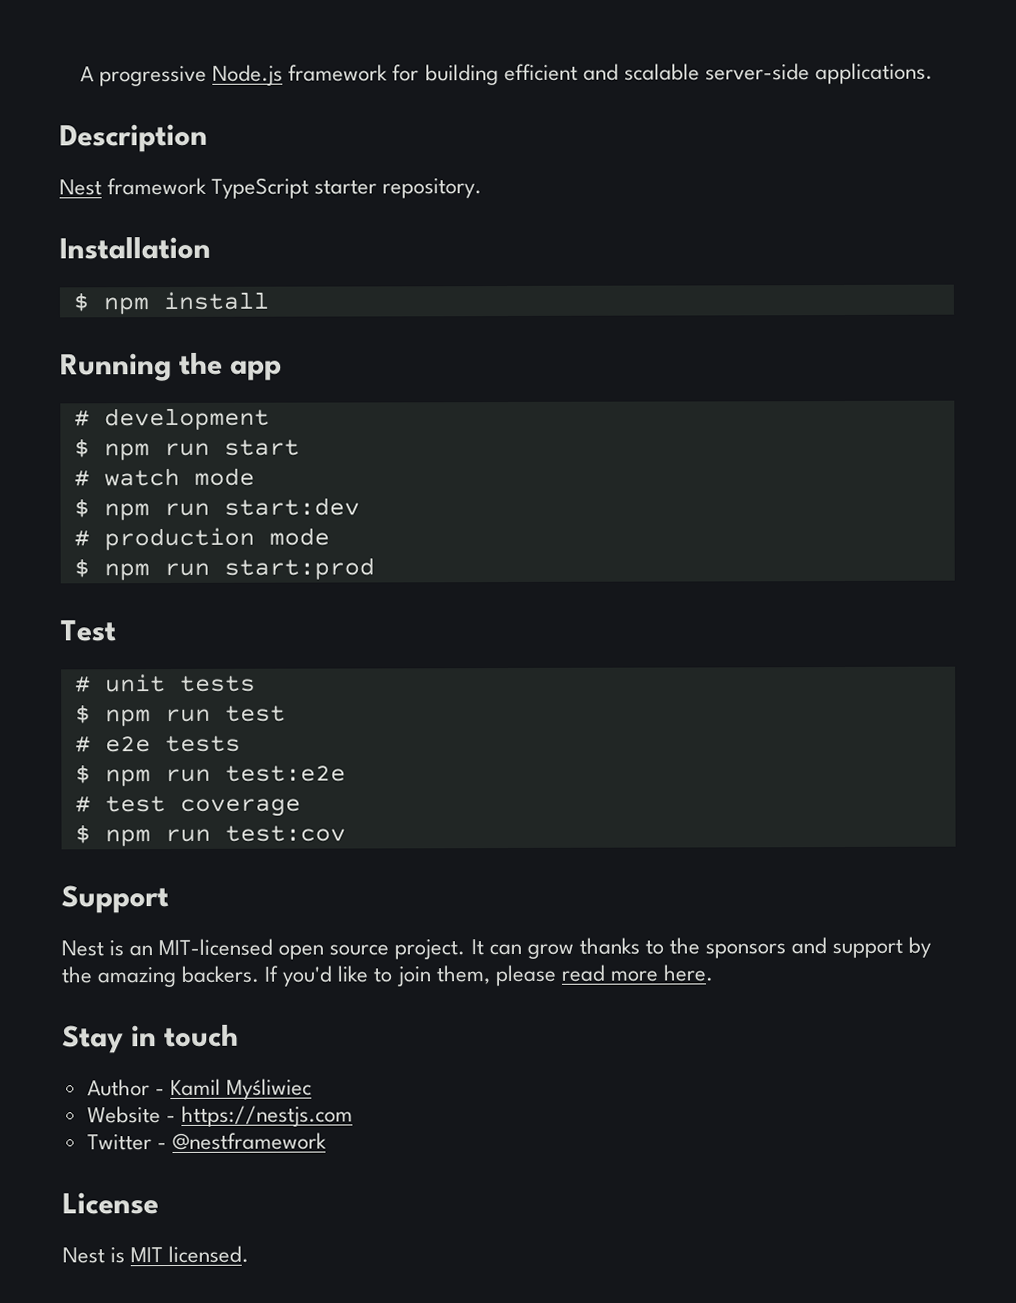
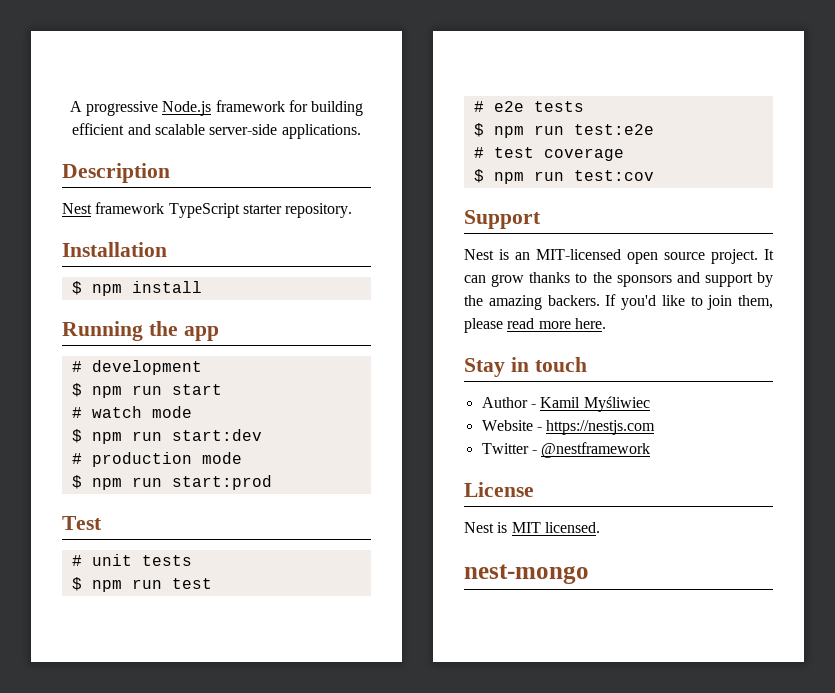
(250, 1254) none -> [464,564,589,584] // nest-mongo

